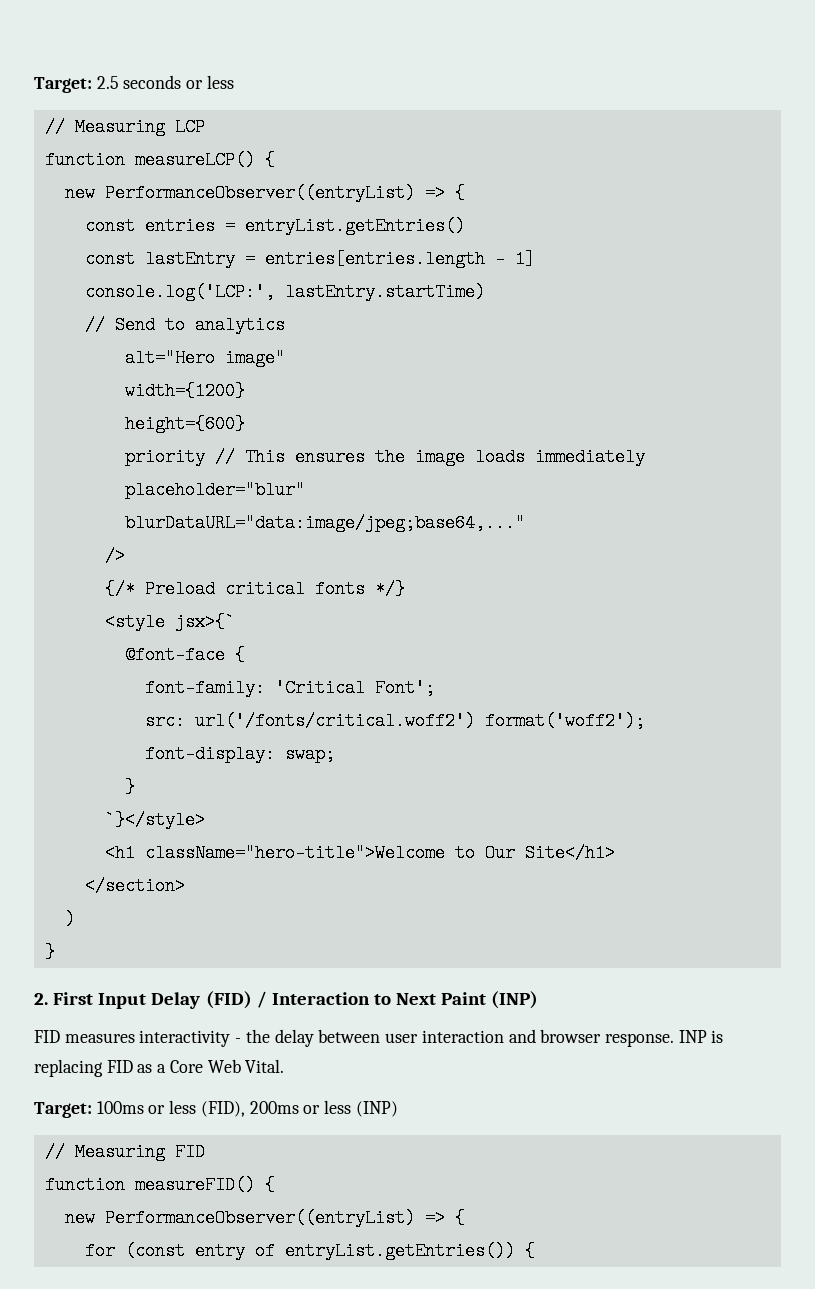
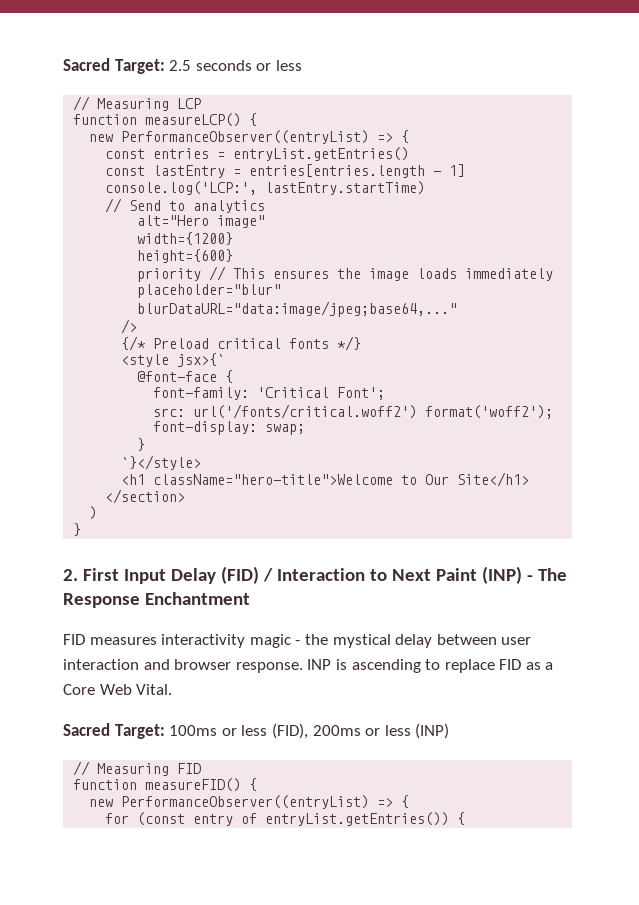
(34, 85) none -> [63,58,110,71] Sacred
(539, 1000) none -> [526,568,567,581] [63,592,250,608] - The Response Enchantment
(231, 1038) none -> [249,634,291,648] magic
(270, 1036) none -> [332,634,391,648] mystical
[34,1059,103,1077] replacing -> [351,659,495,673] ascending to replace
(285, 1066) none -> [63,723,110,736] Sacred

